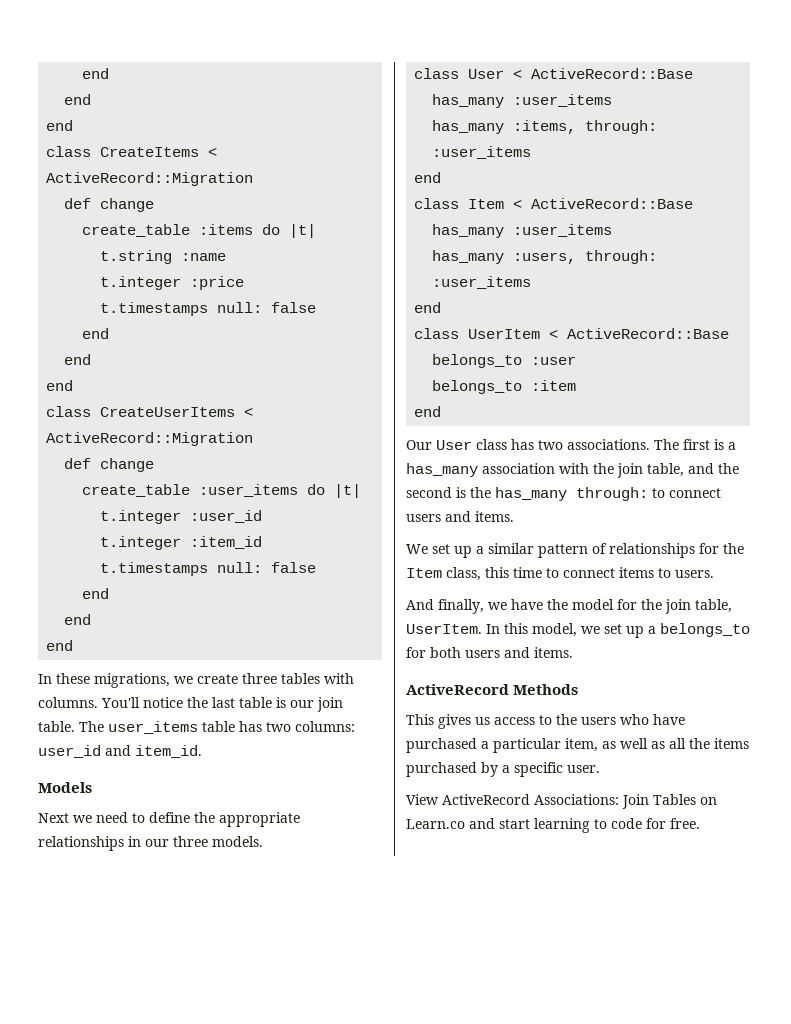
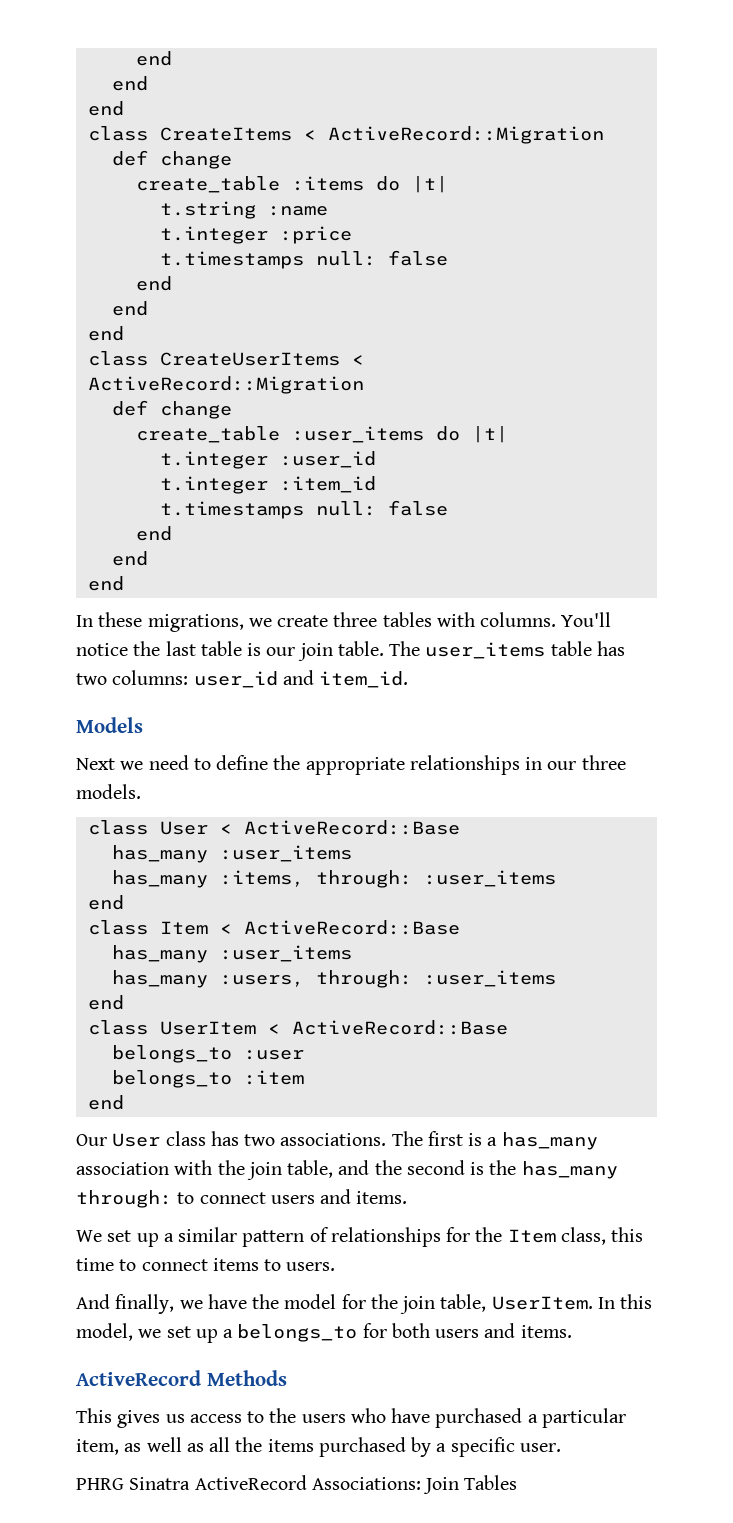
[406,794,439,805] View -> [76,1477,191,1490] PHRG Sinatra
[700,797,717,805] [406,818,700,833] on Learn.co and start learning to code for free. -> (518, 1482) none

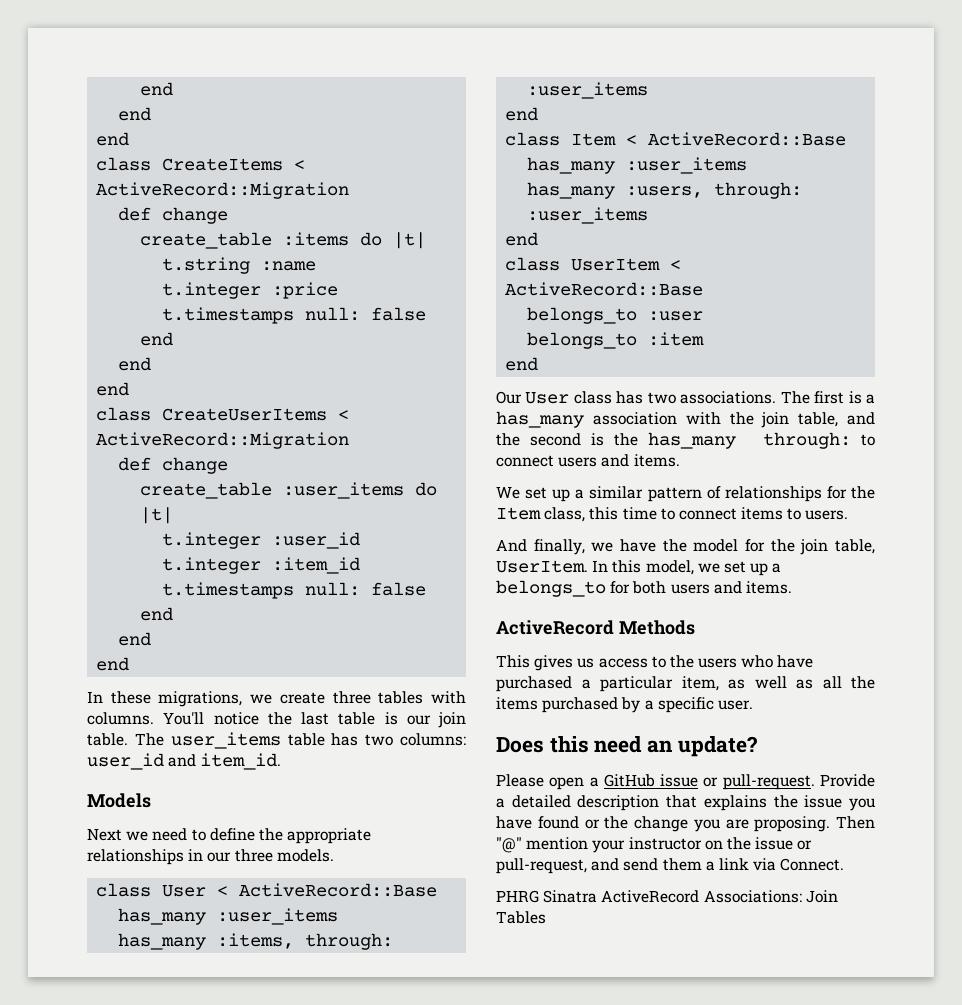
(561, 1447) none -> [496,736,758,757] [496,774,875,790] [496,795,875,811] [496,816,875,832] [496,837,813,853] [496,858,845,874] // Does this need an update? // Please open a GitHub issue or pull-request. Provide a detailed description that explains the issue you have found or the change you are proposing. Then "@" mention your instructor on the issue or pull-request, and send them a link via Connect.

